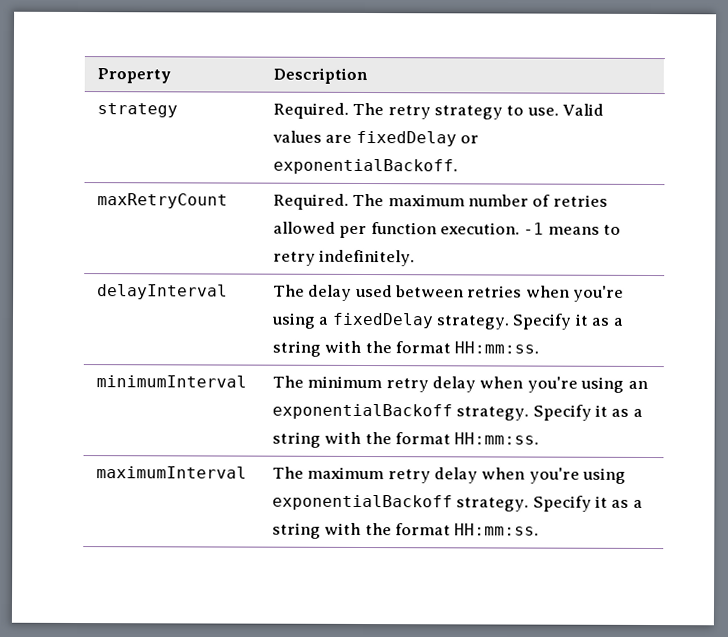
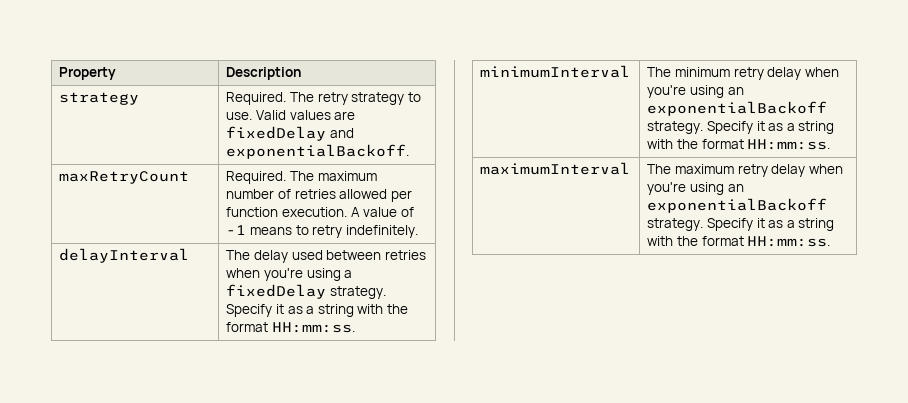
[460,135,480,144] or -> [329,128,354,138] and
(521, 228) none -> [350,207,414,217] A value of
(627, 475) none -> [727,184,744,192] an

